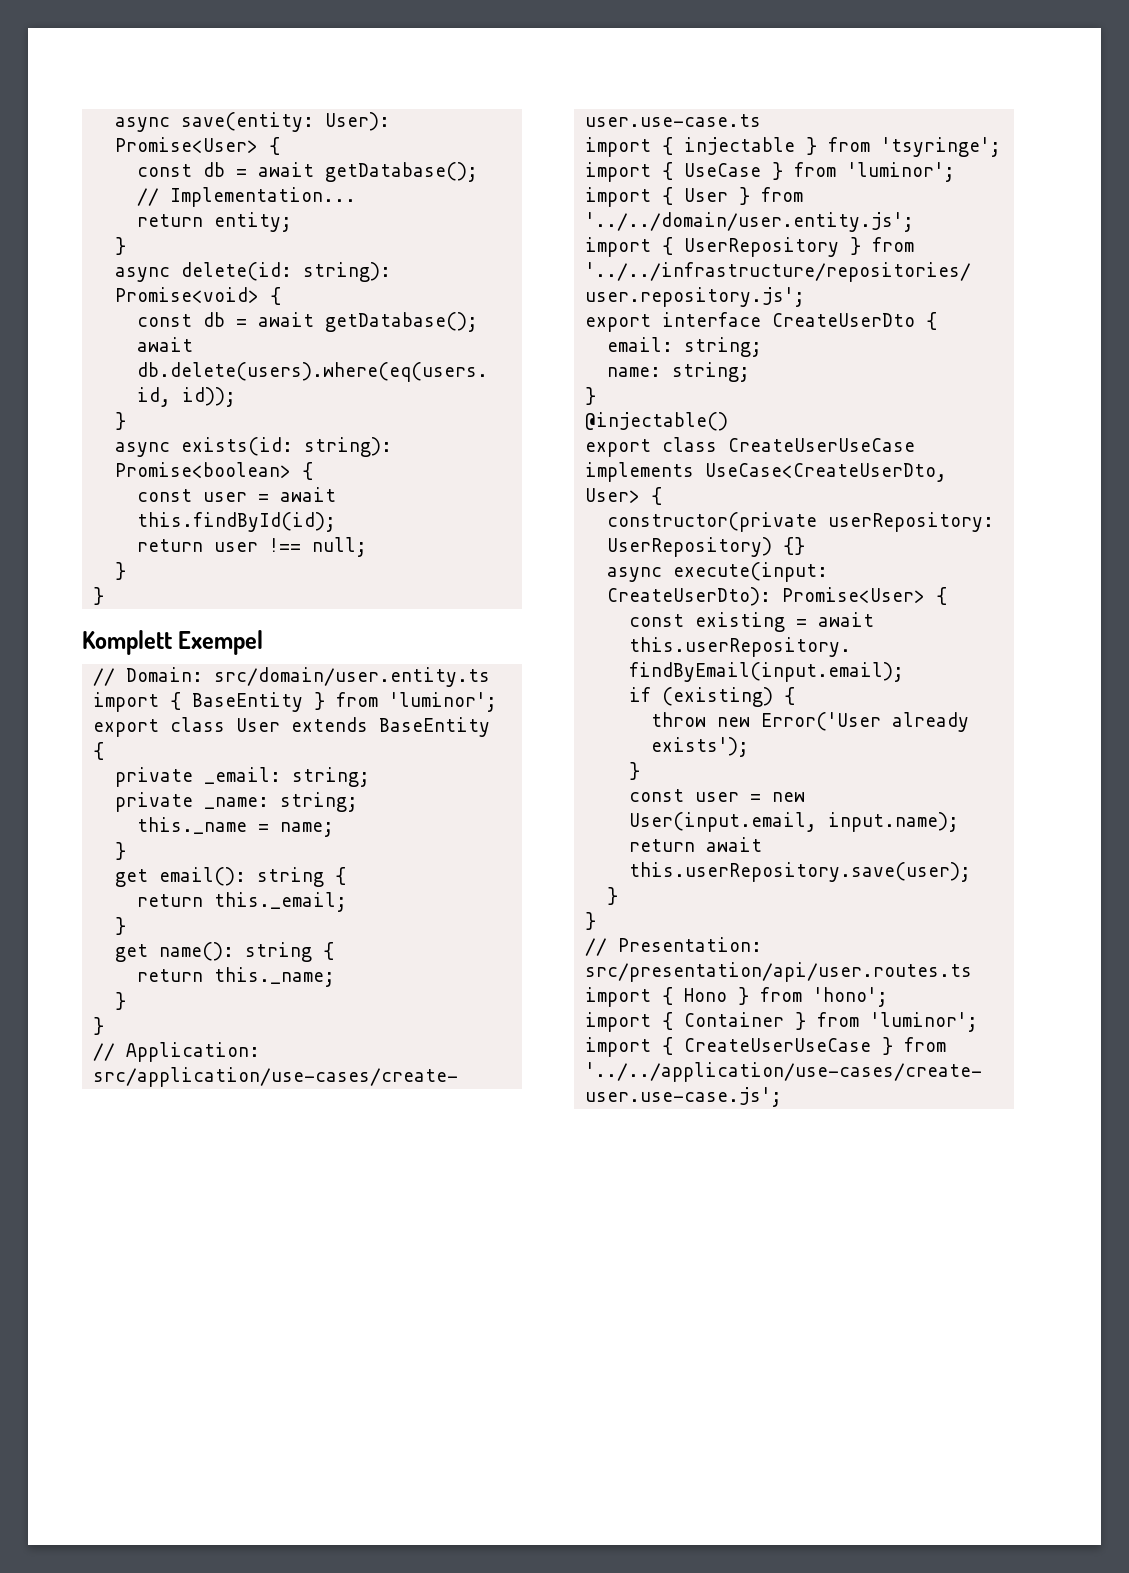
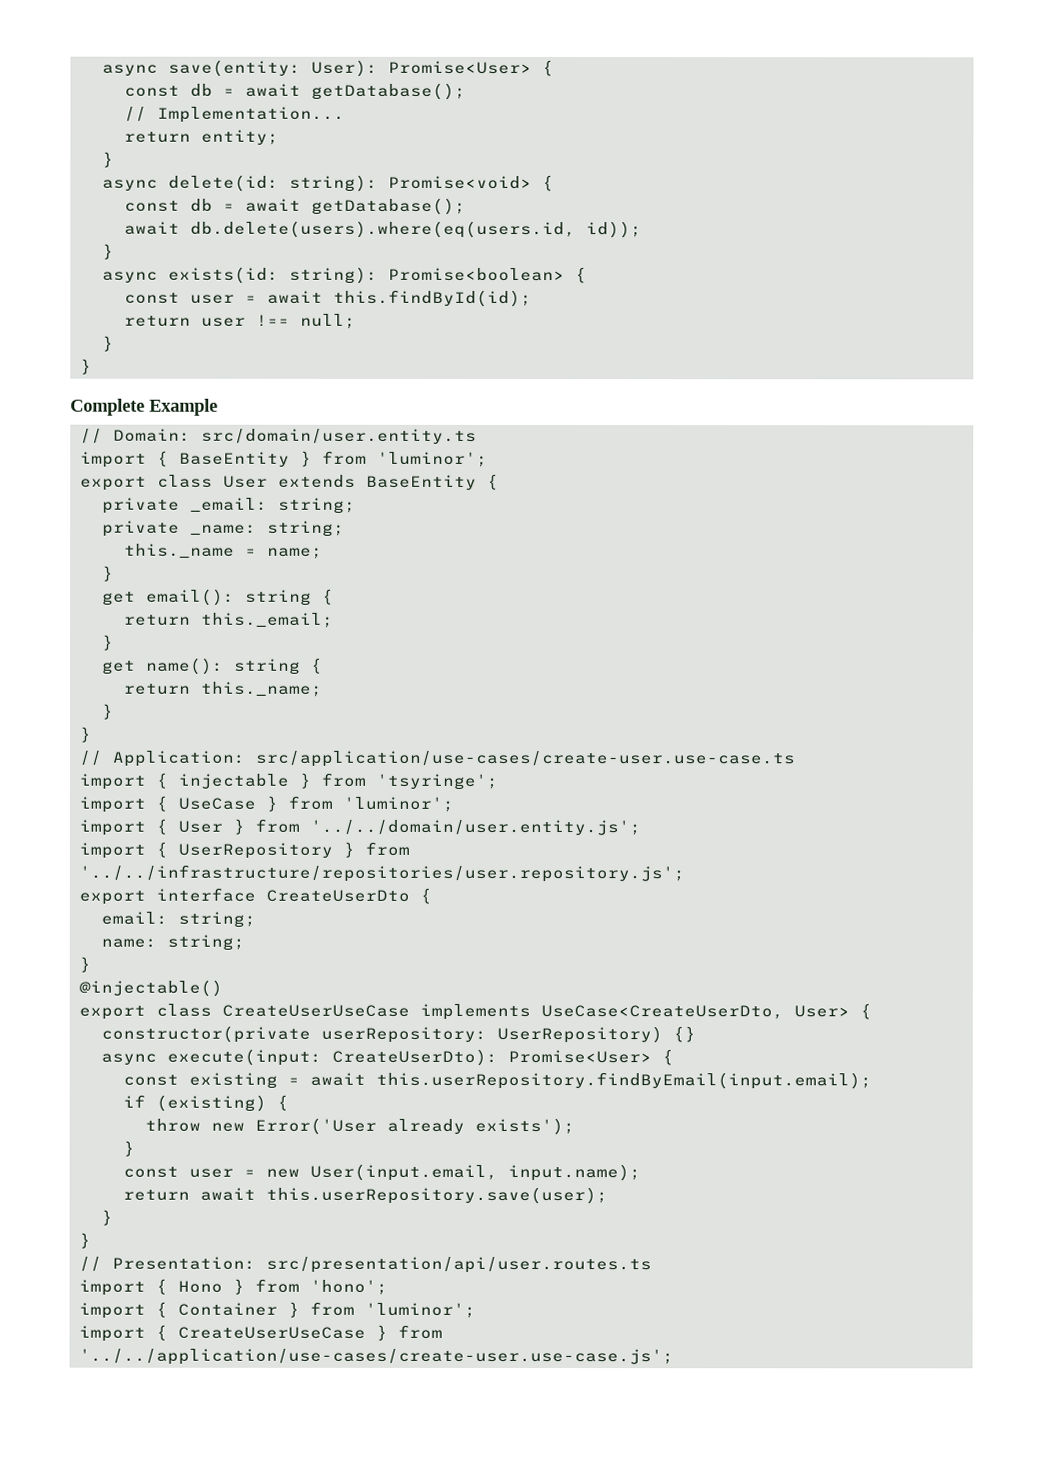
[82,630,264,655] Komplett Exempel -> [70,398,218,416] Complete Example

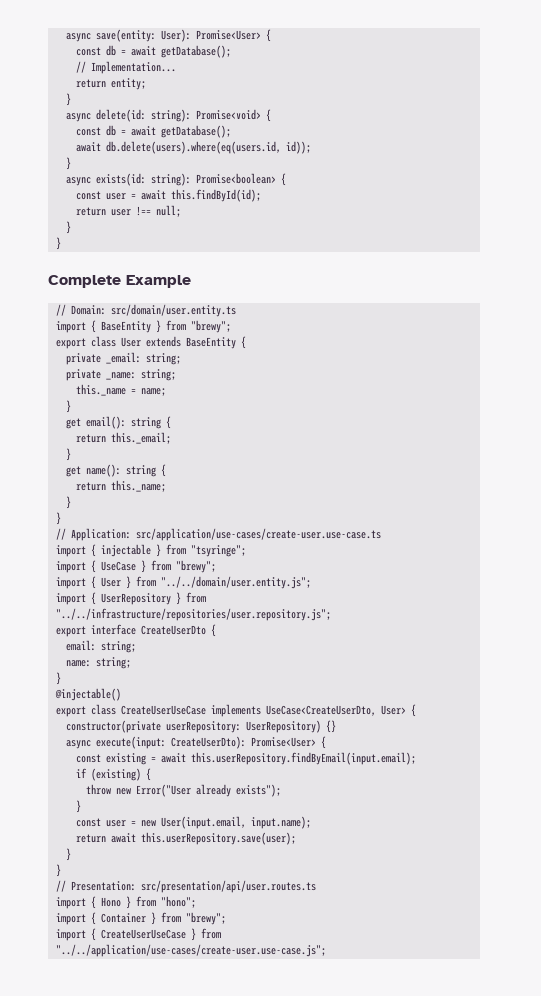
[376,451,488,467] 'luminor'; -> [190,320,231,333] "brewy";
[375,773,498,790] 'tsyringe'; -> [190,545,246,557] "tsyringe";
[342,796,454,812] 'luminor'; -> [175,560,216,573] "brewy";
[309,819,641,836] '../../domain/user.entity.js'; -> [160,576,311,589] "../../domain/user.entity.js";
[78,864,685,883] '../../infrastructure/repositories/user.repository.js'; -> [55,608,331,621] "../../infrastructure/repositories/user.repository.js";
[254,1117,575,1136] Error('User already exists'); -> [135,784,281,797] Error("User already exists");
[309,1279,388,1295] 'hono'; -> [160,896,196,908] "hono";
[364,1302,476,1318] 'luminor'; -> [185,912,226,925] "brewy";
[78,1348,674,1366] '../../application/use-cases/create-user.use-case.js'; -> [55,944,326,957] "../../application/use-cases/create-user.use-case.js";

